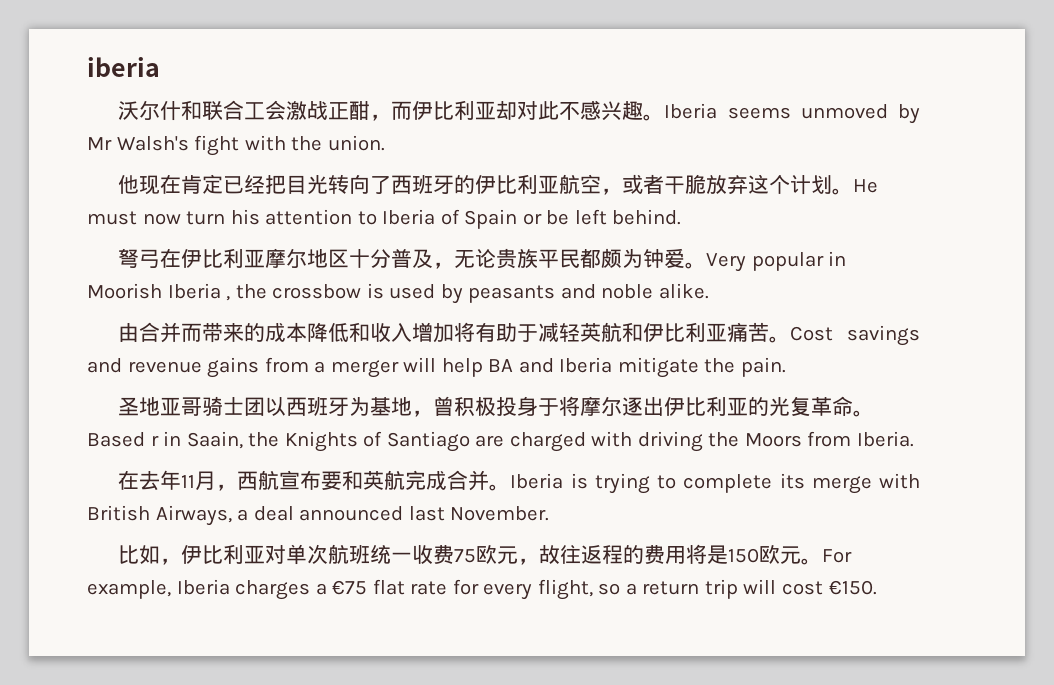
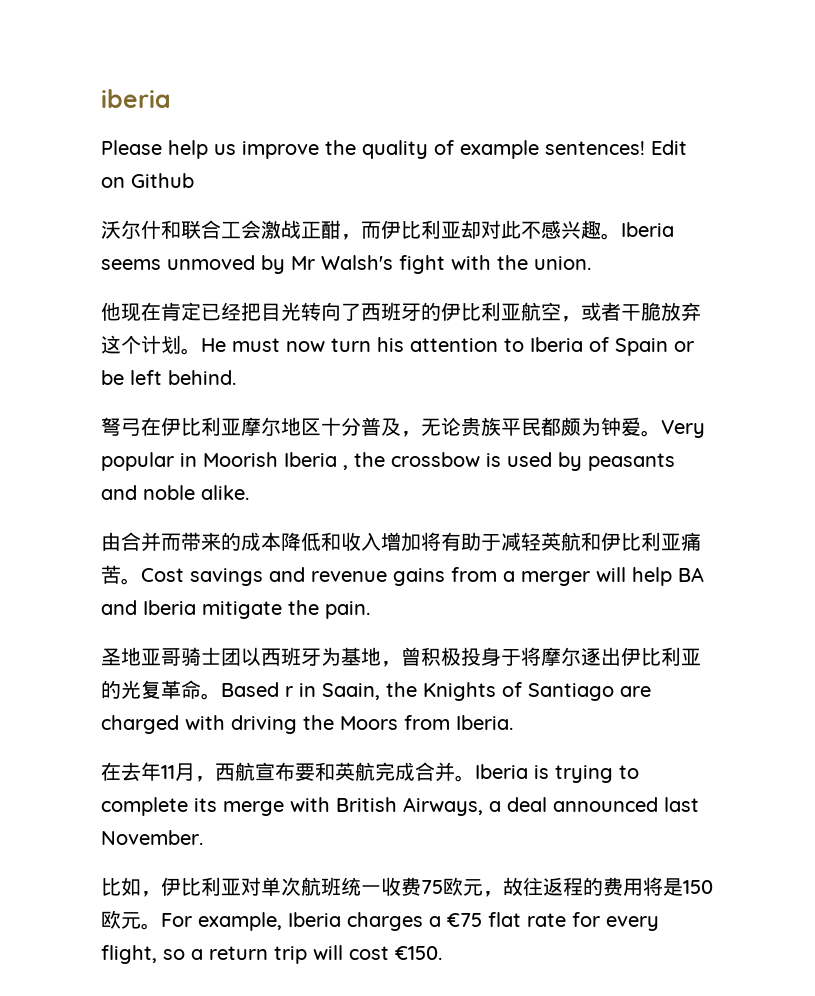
(160, 67) none -> [101,140,687,159] [101,173,194,188] // Please help us improve the quality of example sentences! Edit on Github

